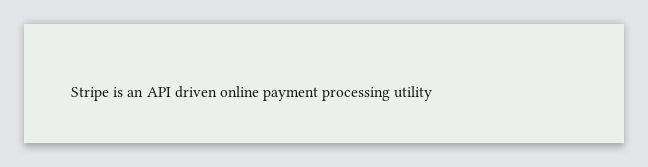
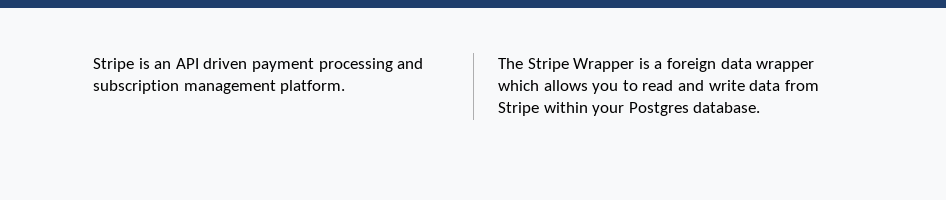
[219,86,259,97] online -> (248, 63) none
[394,86,433,101] utility -> [397,58,424,69] [93,80,346,94] [498,58,815,72] [498,80,819,94] [498,102,761,116] and subscription management platform. // The Stripe Wrapper is a foreign data wrapper which allows you to read and write data from Stripe within your Postgres database.

